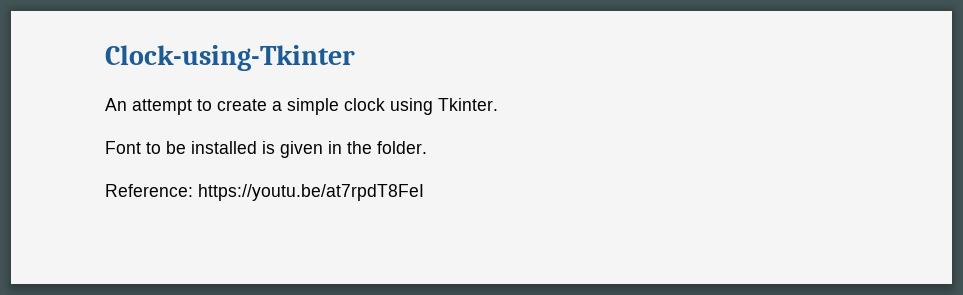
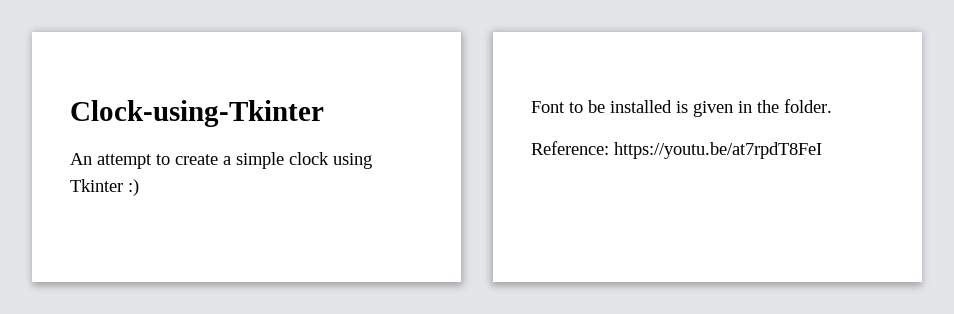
[438,98,498,111] Tkinter. -> [70,179,139,196] Tkinter :)

